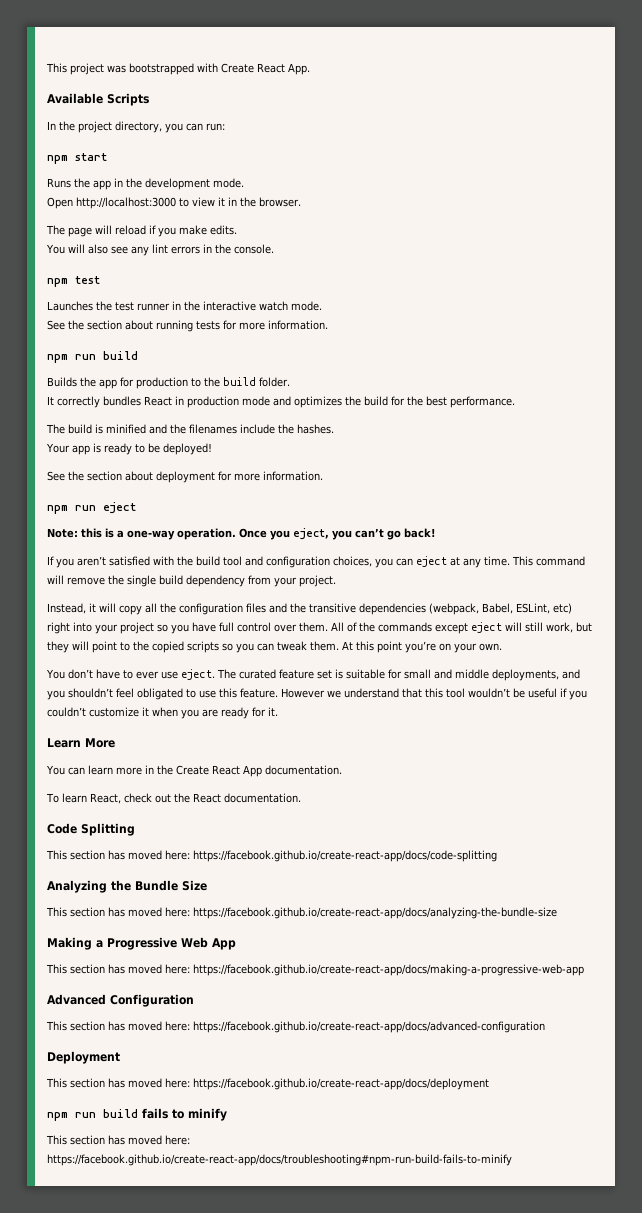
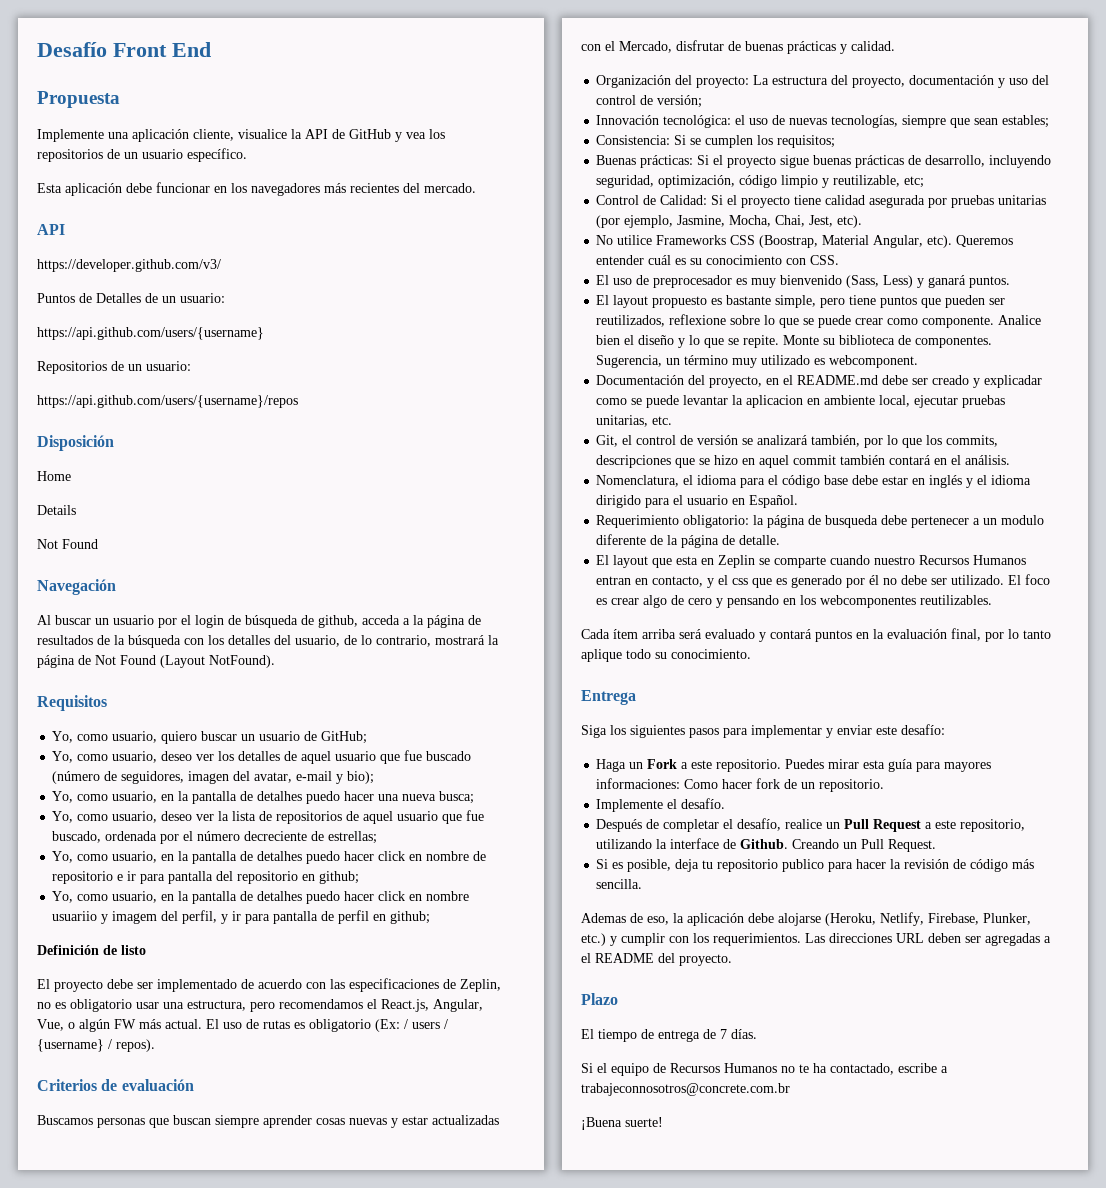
[46,63,310,75] [47,93,149,106] [47,121,225,133] [47,153,107,164] [47,178,244,190] [47,197,301,209] [46,225,237,237] [46,244,274,256] [47,276,100,287] [47,301,322,311] [47,320,328,332] [47,351,138,363] [47,377,290,389] [47,396,515,408] [46,424,334,434] [46,443,212,455] [47,471,323,483] [47,502,136,514] [47,528,436,540] [47,556,585,568] [47,575,336,587] [47,603,572,615] [47,622,592,634] [47,641,502,653] [46,669,580,681] [47,688,587,700] [47,707,278,719] [47,738,115,748] [46,765,342,777] [46,793,301,804] [47,823,135,836] [46,850,497,862] [47,880,207,893] [46,907,557,919] [47,937,236,950] [46,964,584,976] [47,994,194,1007] [46,1021,545,1033] [47,1051,120,1064] [46,1078,489,1090] [47,1108,227,1121] [46,1135,190,1145] [47,1154,512,1166] This project was bootstrapped with Create React App. // Available Scripts // In the project directory, you can run: // npm start // Runs the app in the development mode. // Open http://localhost:3000 to view it in the browser. // The page will reload if you make edits. // You will also see any lint errors in the console. // npm test // Launches the test runner in the interactive watch mode. // See the section about running tests for more information. // npm run build // Builds the app for production to the build folder. // It correctly bundles React in production mode and optimizes the build for the best performance. // The build is minified and the filenames include the hashes. // Your app is ready to be deployed! // See the section about deployment for more information. // npm run eject // Note: this is a one-way operation. Once you eject, you can’t go back! // If you aren’t satisfied with the build tool and configuration choices, you can eject at any time. This command will remove the single build dependency from your project. // Instead, it will copy all the configuration files and the transitive dependencies (webpack, Babel, ESLint, etc) right into your project so you have full control over them. All of the commands except eject will still work, but they will point to the copied scripts so you can tweak them. At this point you’re on your own. // You don’t have to ever use eject. The curated feature set is suitable for small and middle deployments, and you shouldn’t feel obligated to use this feature. However we understand that this tool wouldn’t be useful if you couldn’t customize it when you are ready for it. // Learn More // You can learn more in the Create React App documentation. // To learn React, check out the React documentation. // Code Splitting // This section has moved here: https://facebook.github.io/create-react-app/docs/code-splitting // Analyzing the Bundle Size // This section has moved here: https://facebook.github.io/create-react-app/docs/analyzing-the-bundle-size // Making a Progressive Web App // This section has moved here: https://facebook.github.io/create-react-app/docs/making-a-progressive-web-app // Advanced Configuration // This section has moved here: https://facebook.github.io/create-react-app/docs/advanced-configuration // Deployment // This section has moved here: https://facebook.github.io/create-react-app/docs/deployment // npm run build fails to minify // This section has moved here: https://facebook.github.io/create-react-app/docs/troubleshooting#npm-run-build-fails-to-minify -> [37,42,211,57] [37,91,120,108] [37,129,445,142] [37,148,247,162] [37,182,476,196] [37,224,65,235] [37,259,221,272] [37,293,225,303] [37,327,264,340] [37,361,191,374] [37,395,298,408] [37,435,114,451] [37,471,71,481] [37,505,76,515] [37,539,98,549] [37,579,116,595] [37,615,481,628] [37,635,499,648] [37,655,275,668] [37,695,107,711] [52,731,368,744] [52,750,472,764] [52,771,375,784] [52,791,475,804] [52,810,485,824] [52,831,378,844] [52,851,487,864] [52,871,360,884] [52,891,470,904] [52,910,431,924] [37,945,146,955] [37,978,501,992] [37,999,483,1012] [37,1019,448,1032] [37,1039,155,1052] [37,1079,194,1091] [37,1115,499,1128] [581,40,895,54] [596,75,1050,88] [596,95,703,108] [596,115,1050,128] [596,135,836,148] [596,155,1052,168] [596,175,925,188] [596,195,1047,208] [596,215,863,228] [596,235,1014,248] [596,255,840,265] [596,275,1011,288] [596,295,1006,308] [596,314,1042,328] [596,335,993,348] [596,355,919,368] [596,375,1043,388] [596,395,1006,408] [596,415,673,427] [596,435,999,448] [596,455,1011,468] [596,475,1032,488] [596,495,799,508] [596,515,1045,528] [596,534,781,548] [596,555,1027,568] [596,574,1051,588] [596,595,993,608] [581,628,1051,642] [581,649,751,662] [581,690,636,705] [581,724,945,738] [596,759,992,772] [596,778,885,792] [596,798,726,812] [596,818,1026,832] [596,838,937,852] [596,859,1035,872] [596,879,643,889] [581,912,1031,926] [581,933,1051,946] [581,953,732,966] [581,993,618,1005] [581,1029,757,1042] [581,1063,948,1076] [581,1083,790,1096] [581,1117,663,1130] Desafío Front End // Propuesta // Implemente una aplicación cliente, visualice la API de GitHub y vea los repositorios de un usuario específico. // Esta aplicación debe funcionar en los navegadores más recientes del mercado. // API // https://developer.github.com/v3/ // Puntos de Detalles de un usuario: // https://api.github.com/users/{username} // Repositorios de un usuario: // https://api.github.com/users/{username}/repos // Disposición // Home // Details // Not Found // Navegación // Al buscar un usuario por el login de búsqueda de github, acceda a la página de resultados de la búsqueda con los detalles del usuario, de lo contrario, mostrará la página de Not Found (Layout NotFound). // Requisitos // Yo, como usuario, quiero buscar un usuario de GitHub; // Yo, como usuario, deseo ver los detalles de aquel usuario que fue buscado (número de seguidores, imagen del avatar, e-mail y bio); // Yo, como usuario, en la pantalla de detalhes puedo hacer una nueva busca; // Yo, como usuario, deseo ver la lista de repositorios de aquel usuario que fue buscado, ordenada por el número decreciente de estrellas; // Yo, como usuario, en la pantalla de detalhes puedo hacer click en nombre de repositorio e ir para pantalla del repositorio en github; // Yo, como usuario, en la pantalla de detalhes puedo hacer click en nombre usuariio y imagem del perfil, y ir para pantalla de perfil en github; // Definición de listo // El proyecto debe ser implementado de acuerdo con las especificaciones de Zeplin, no es obligatorio usar una estructura, pero recomendamos el React.js, Angular, Vue, o algún FW más actual. El uso de rutas es obligatorio (Ex: / users / {username} / repos). // Criterios de evaluación // Buscamos personas que buscan siempre aprender cosas nuevas y estar actualizadas con el Mercado, disfrutar de buenas prácticas y calidad. // Organización del proyecto: La estructura del proyecto, documentación y uso del control de versión; // Innovación tecnológica: el uso de nuevas tecnologías, siempre que sean estables; // Consistencia: Si se cumplen los requisitos; // Buenas prácticas: Si el proyecto sigue buenas prácticas de desarrollo, incluyendo seguridad, optimización, código limpio y reutilizable, etc; // Control de Calidad: Si el proyecto tiene calidad asegurada por pruebas unitarias (por ejemplo, Jasmine, Mocha, Chai, Jest, etc). // No utilice Frameworks CSS (Boostrap, Material Angular, etc). Queremos entender cuál es su conocimiento con CSS. // El uso de preprocesador es muy bienvenido (Sass, Less) y ganará puntos. // El layout propuesto es bastante simple, pero tiene puntos que pueden ser reutilizados, reflexione sobre lo que se puede crear como componente. Analice bien el diseño y lo que se repite. Monte su biblioteca de componentes. Sugerencia, un término muy utilizado es webcomponent. // Documentación del proyecto, en el README.md debe ser creado y explicadar como se puede levantar la aplicacion en ambiente local, ejecutar pruebas unitarias, etc. // Git, el control de versión se analizará también, por lo que los commits, descripciones que se hizo en aquel commit también contará en el análisis. // Nomenclatura, el idioma para el código base debe estar en inglés y el idioma dirigido para el usuario en Español. // Requerimiento obligatorio: la página de busqueda debe pertenecer a un modulo diferente de la página de detalle. // El layout que esta en Zeplin se comparte cuando nuestro Recursos Humanos entran en contacto, y el css que es generado por él no debe ser utilizado. El foco es crear algo de cero y pensando en los webcomponentes reutilizables. // Cada ítem arriba será evaluado y contará puntos en la evaluación final, por lo tanto aplique todo su conocimiento. // Entrega // Siga los siguientes pasos para implementar y enviar este desafío: // Haga un Fork a este repositorio. Puedes mirar esta guía para mayores informaciones: Como hacer fork de un repositorio. // Implemente el desafío. // Después de completar el desafío, realice un Pull Request a este repositorio, utilizando la interface de Github. Creando un Pull Request. // Si es posible, deja tu repositorio publico para hacer la revisión de código más sencilla. // Ademas de eso, la aplicación debe alojarse (Heroku, Netlify, Firebase, Plunker, etc.) y cumplir con los requerimientos. Las direcciones URL deben ser agregadas a el README del proyecto. // Plazo // El tiempo de entrega de 7 días. // Si el equipo de Recursos Humanos no te ha contactado, escribe a trabajeconnosotros@concrete.com.br // ¡Buena suerte!

